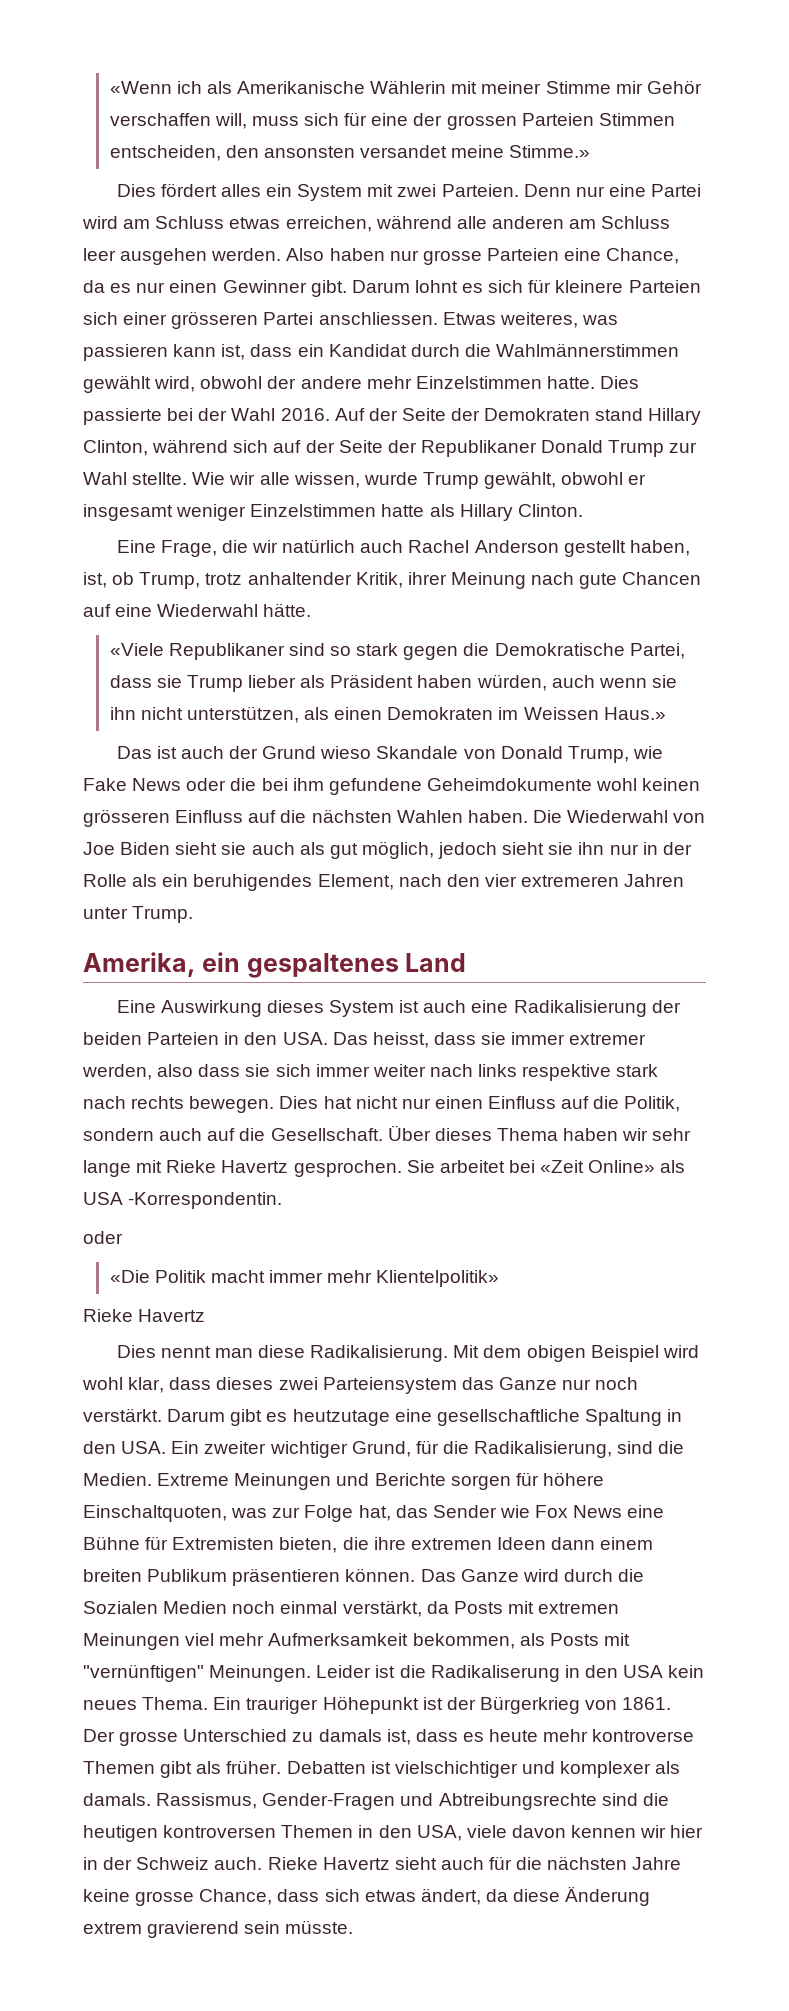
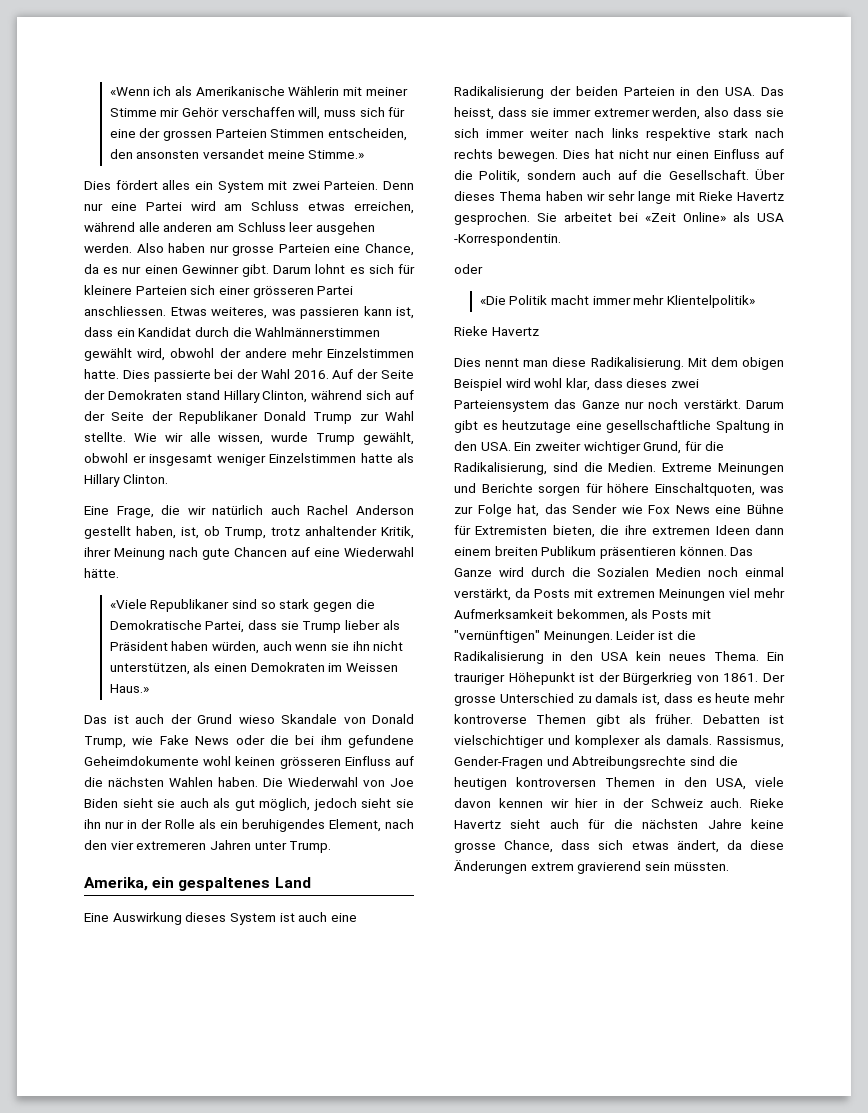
[430,1665,560,1682] Radikaliserung -> [454,651,544,664] Radikalisierung
[565,1886,651,1906] Änderung -> [454,860,527,874] Änderungen
[285,1920,354,1934] müsste. -> [673,862,729,871] müssten.

